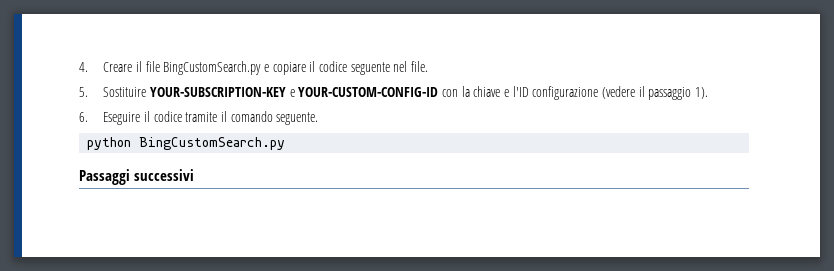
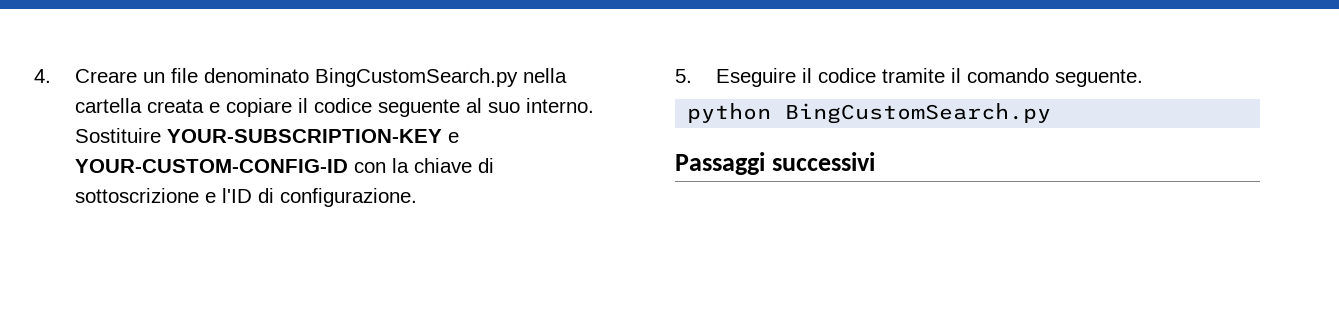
[136,61,262,75] il file BingCustomSearch.py -> [142,68,567,87] [74,98,204,113] un file denominato BingCustomSearch.py nella cartella creata
[393,61,428,72] [79,87,88,97] nel file. // 5. -> [465,98,594,113] al suo interno.
[503,86,708,100] [79,112,88,122] e l'ID configurazione (vedere il passaggio 1). // 6. -> [477,158,494,173] [74,188,417,207] [675,69,692,83] di sottoscrizione e l'ID di configurazione. // 5.

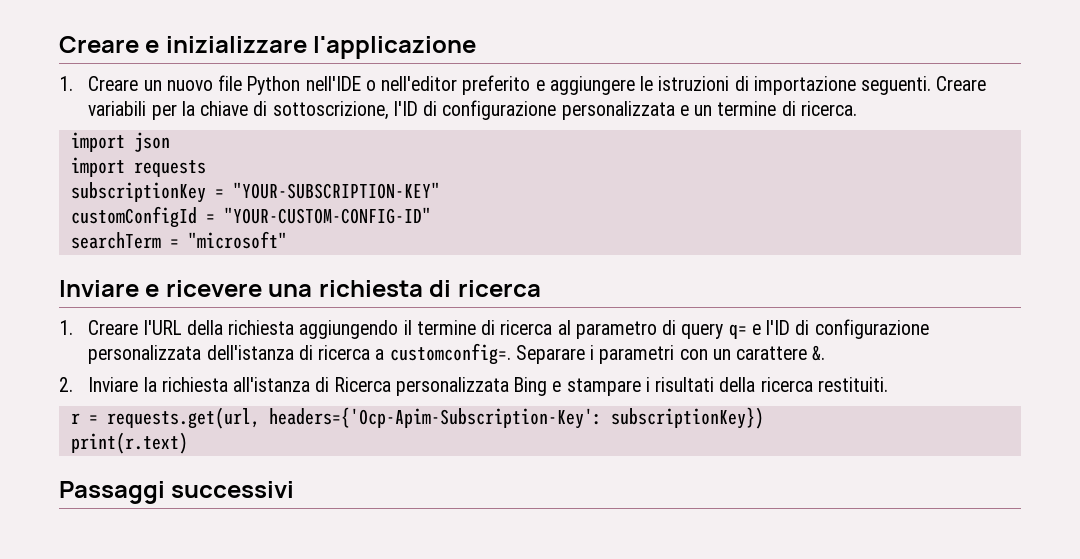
[34,68,567,87] [74,98,594,117] [74,128,459,143] [74,158,494,173] [74,188,417,207] [675,68,1143,87] [687,103,1052,124] 4. Creare un file denominato BingCustomSearch.py nella cartella creata e copiare il codice seguente al suo interno. Sostituire YOUR-SUBSCRIPTION-KEY e YOUR-CUSTOM-CONFIG-ID con la chiave di sottoscrizione e l'ID di configurazione. // 5. Eseguire il codice tramite il comando seguente. // python BingCustomSearch.py -> [59,36,477,59] [59,75,987,95] [88,100,857,120] [70,132,170,152] [70,157,206,177] [70,182,440,203] [70,206,431,228] [70,231,287,249] [59,280,541,297] [59,319,929,339] [88,343,826,365] [59,377,888,396] [70,407,764,429] [70,432,188,454] Creare e inizializzare l'applicazione // 1. Creare un nuovo file Python nell'IDE o nell'editor preferito e aggiungere le istruzioni di importazione seguenti. Creare variabili per la chiave di sottoscrizione, l'ID di configurazione personalizzata e un termine di ricerca. // import json // import requests // subscriptionKey = "YOUR-SUBSCRIPTION-KEY" // customConfigId = "YOUR-CUSTOM-CONFIG-ID" // searchTerm = "microsoft" // Inviare e ricevere una richiesta di ricerca // 1. Creare l'URL della richiesta aggiungendo il termine di ricerca al parametro di query q= e l'ID di configurazione personalizzata dell'istanza di ricerca a customconfig=. Separare i parametri con un carattere &. // 2. Inviare la richiesta all'istanza di Ricerca personalizzata Bing e stampare i risultati della ricerca restituiti. // r = requests.get(url, headers={'Ocp-Apim-Subscription-Key': subscriptionKey}) // print(r.text)

